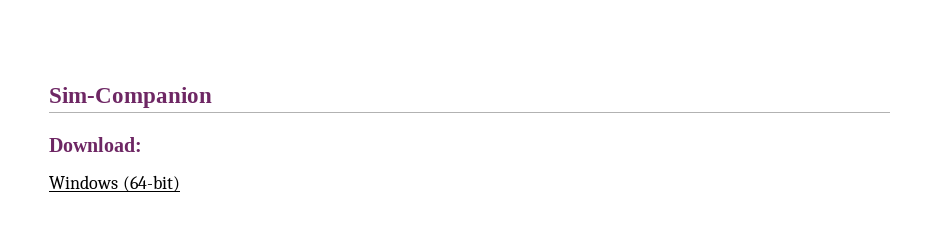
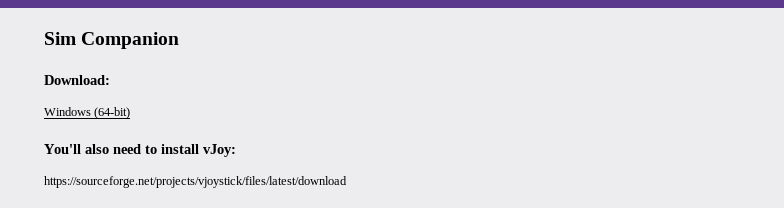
[49,87,212,108] Sim-Companion -> [44,32,180,49] Sim Companion
(180, 183) none -> [44,144,236,157] [44,176,347,188] // You'll also need to install vJoy: // https://sourceforge.net/projects/vjoystick/files/latest/download

